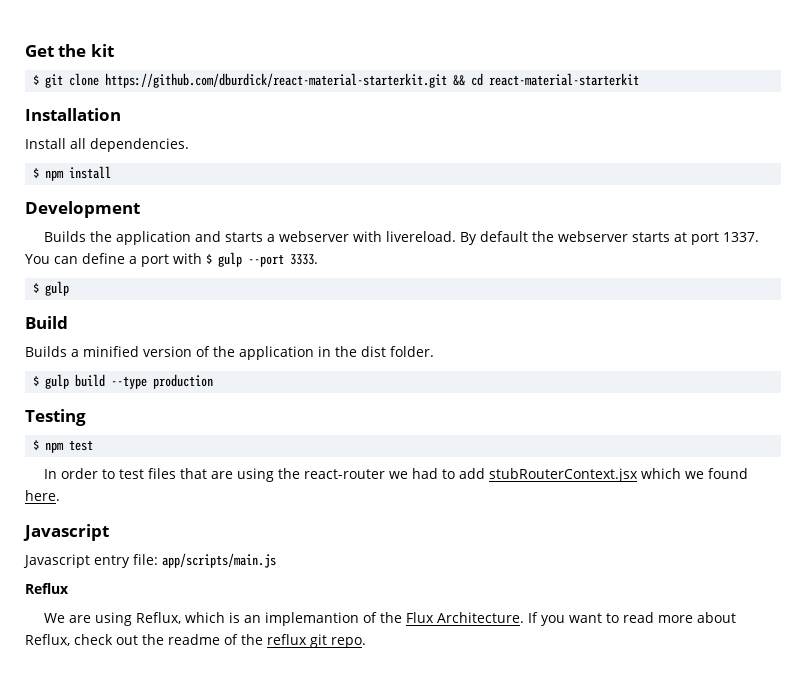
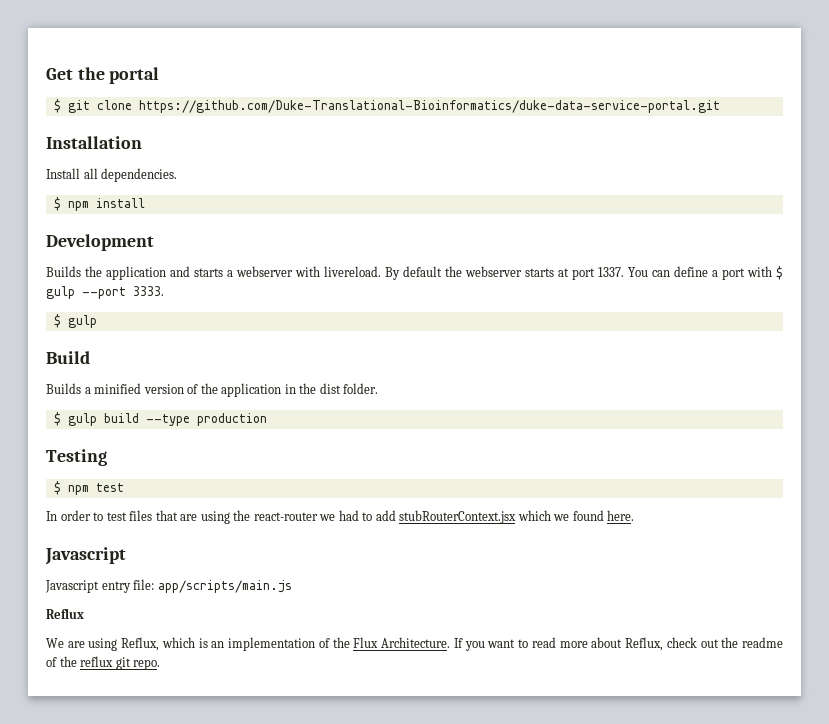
[90,44,114,57] kit -> [109,67,160,84] portal
[105,73,640,88] https://github.com/dburdick/react-material-starterkit.git && cd react-material-starterkit -> [138,100,720,113] https://github.com/Duke-Translational-Bioinformatics/duke-data-service-portal.git
[264,612,359,626] implemantion -> [228,637,316,651] implementation

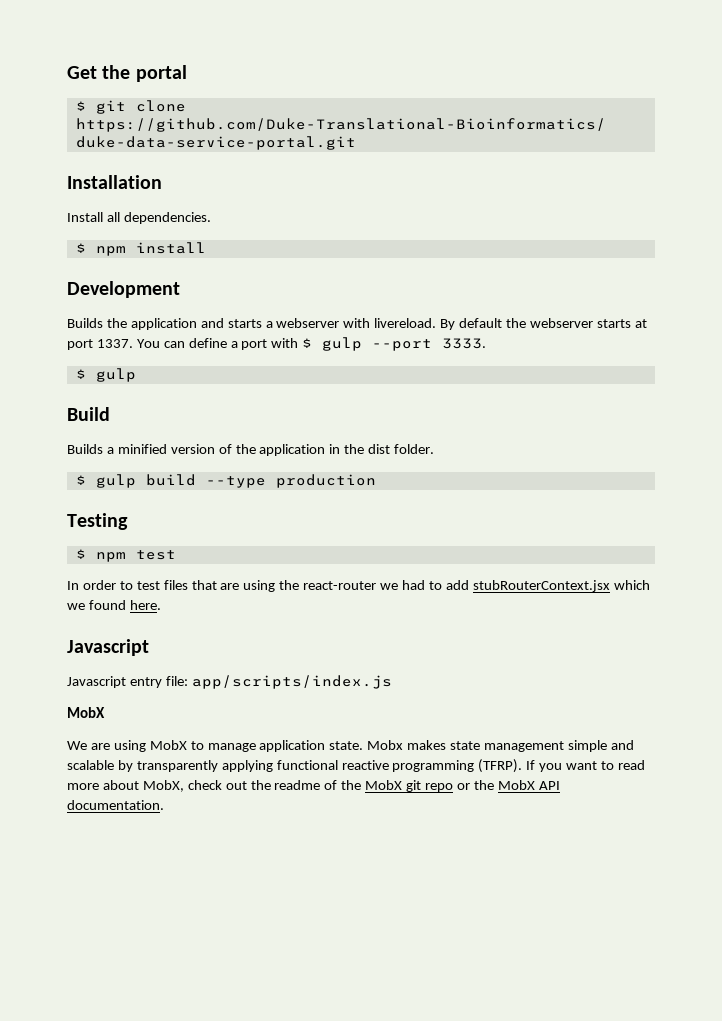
[157,580,292,593] [46,608,84,619] app/scripts/main.js // Reflux -> [191,675,392,689] [67,707,105,718] app/scripts/index.js // MobX
[121,637,451,651] Reflux, which is an implementation of the Flux Architecture. -> [149,740,634,752] [67,759,523,773] MobX to manage application state. Mobx makes state management simple and scalable by transparently applying functional reactive programming (TFRP).
[625,637,664,651] Reflux, -> [142,780,184,792] MobX,
[80,656,161,670] reflux git repo. -> [365,780,560,792] [67,800,164,810] MobX git repo or the MobX API documentation.

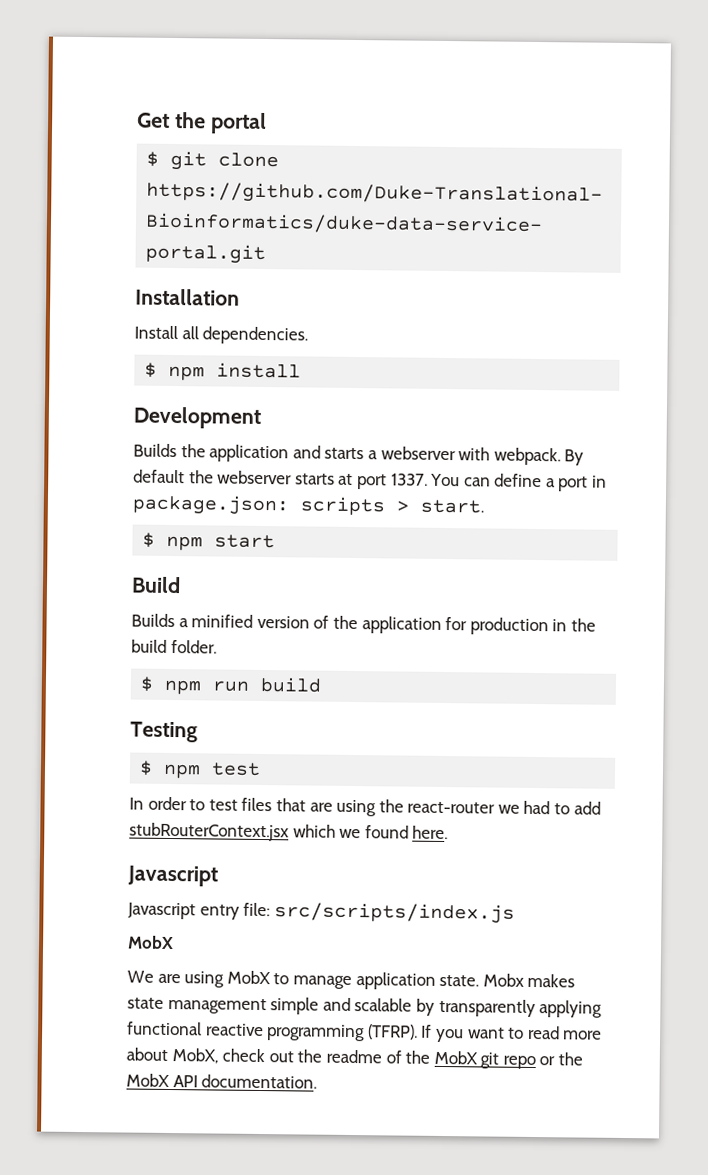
[374,318,437,328] livereload. -> [493,447,561,466] webpack.
[271,337,487,351] [75,368,136,382] with $ gulp --port 3333. // $ gulp -> [592,475,608,488] [132,494,484,516] [142,532,276,551] in package.json: scripts > start. // $ npm start
(326, 450) none -> [445,617,549,636] for production
[368,444,391,454] dist -> [131,639,167,653] build
[95,474,376,488] gulp build --type production -> [164,676,323,695] npm run build
[191,675,392,689] app/scripts/index.js -> [273,902,515,924] src/scripts/index.js

